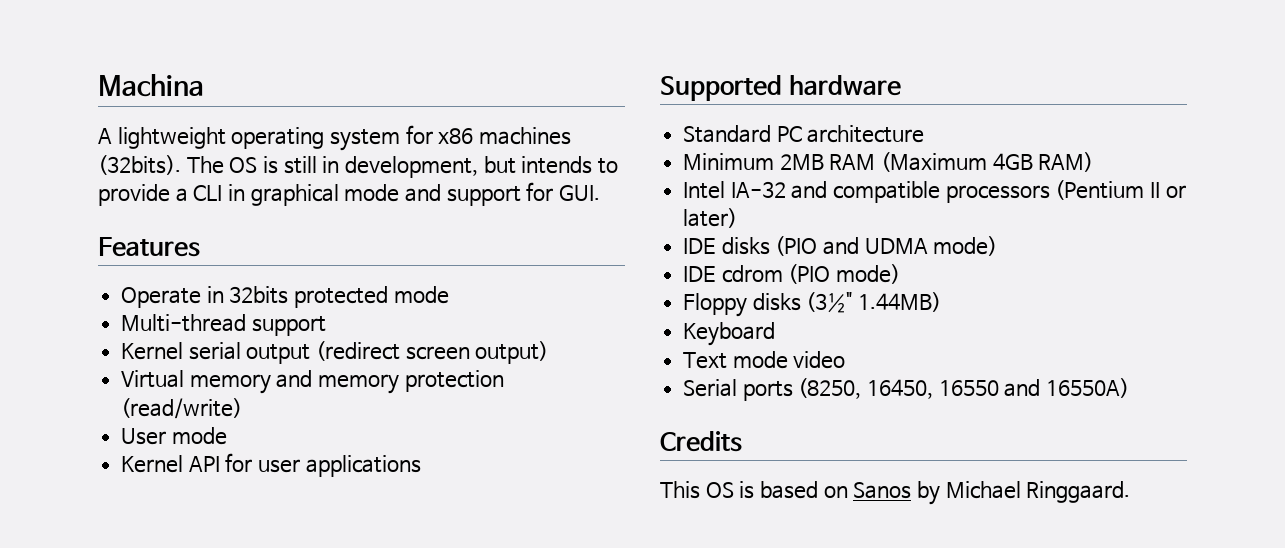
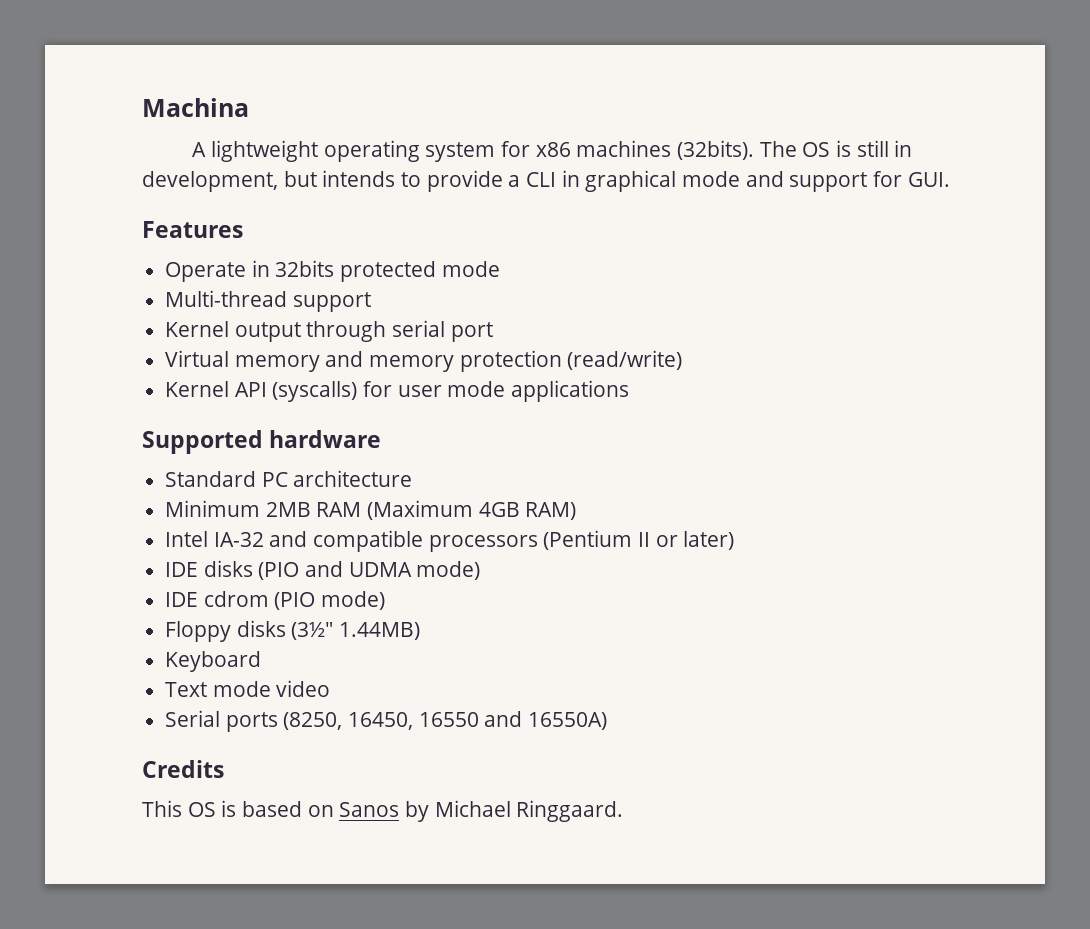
[188,341,549,364] serial output (redirect screen output) -> [234,320,493,342] output through serial port
[121,427,227,445] // User mode -> (683, 360) none
(220, 464) none -> [272,381,358,402] (syscalls)
(301, 466) none -> [447,381,506,397] mode

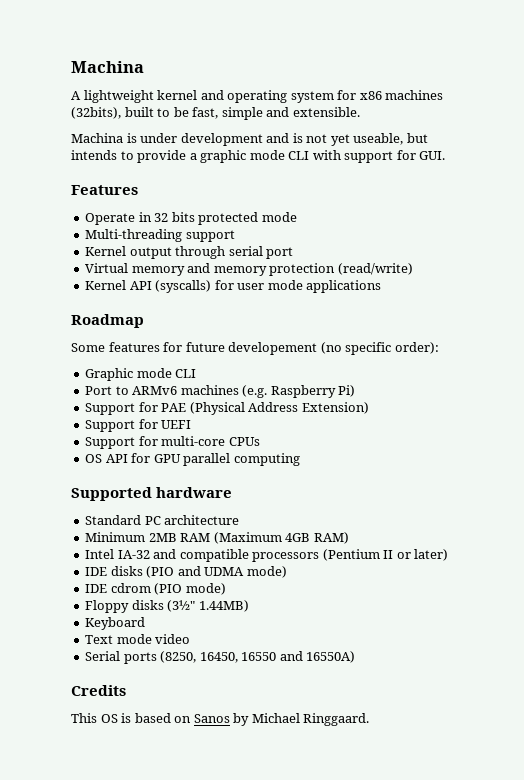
(318, 151) none -> [157,90,224,100] kernel and
[676,140,913,160] [142,171,278,192] (32bits). The OS is still in development, -> [71,107,360,120] [71,133,404,146] (32bits), built to be fast, simple and extensible. // Machina is under development and is not yet useable,
[526,170,784,192] CLI in graphical mode and -> [200,150,341,163] graphic mode CLI with
[275,260,335,277] 32bits -> [154,212,195,222] 32 bits
[165,290,288,307] Multi-thread -> [85,229,183,242] Multi-threading
(630, 391) none -> [71,314,144,328] [71,342,439,355] [85,368,197,381] [85,385,356,398] [85,402,369,415] [85,419,192,432] [85,436,260,449] [85,453,300,466] // Roadmap // Some features for future developement (no specific order): // Graphic mode CLI // Port to ARMv6 machines (e.g. Raspberry Pi) // Support for PAE (Physical Address Extension) // Support for UEFI // Support for multi-core CPUs // OS API for GPU parallel computing

